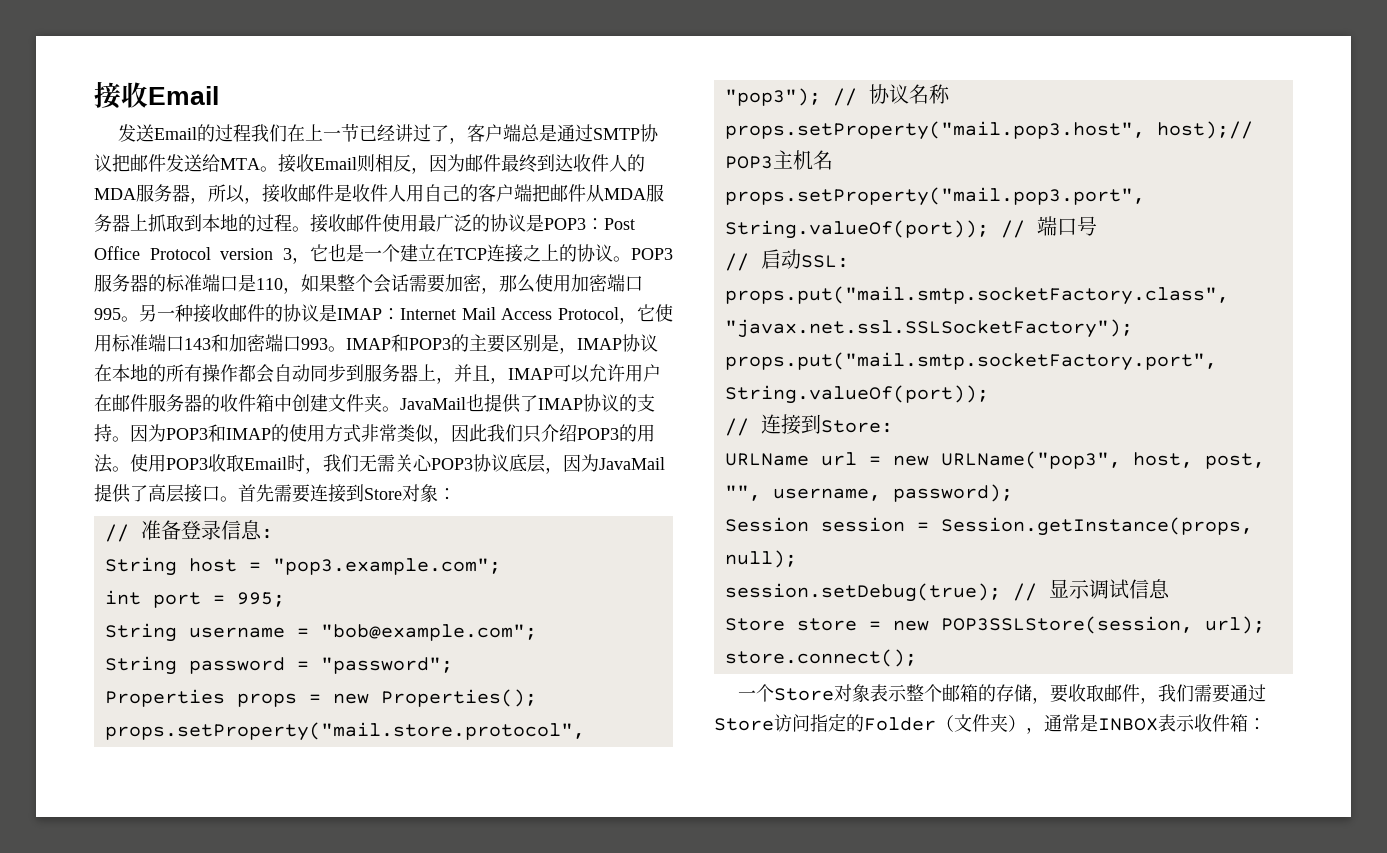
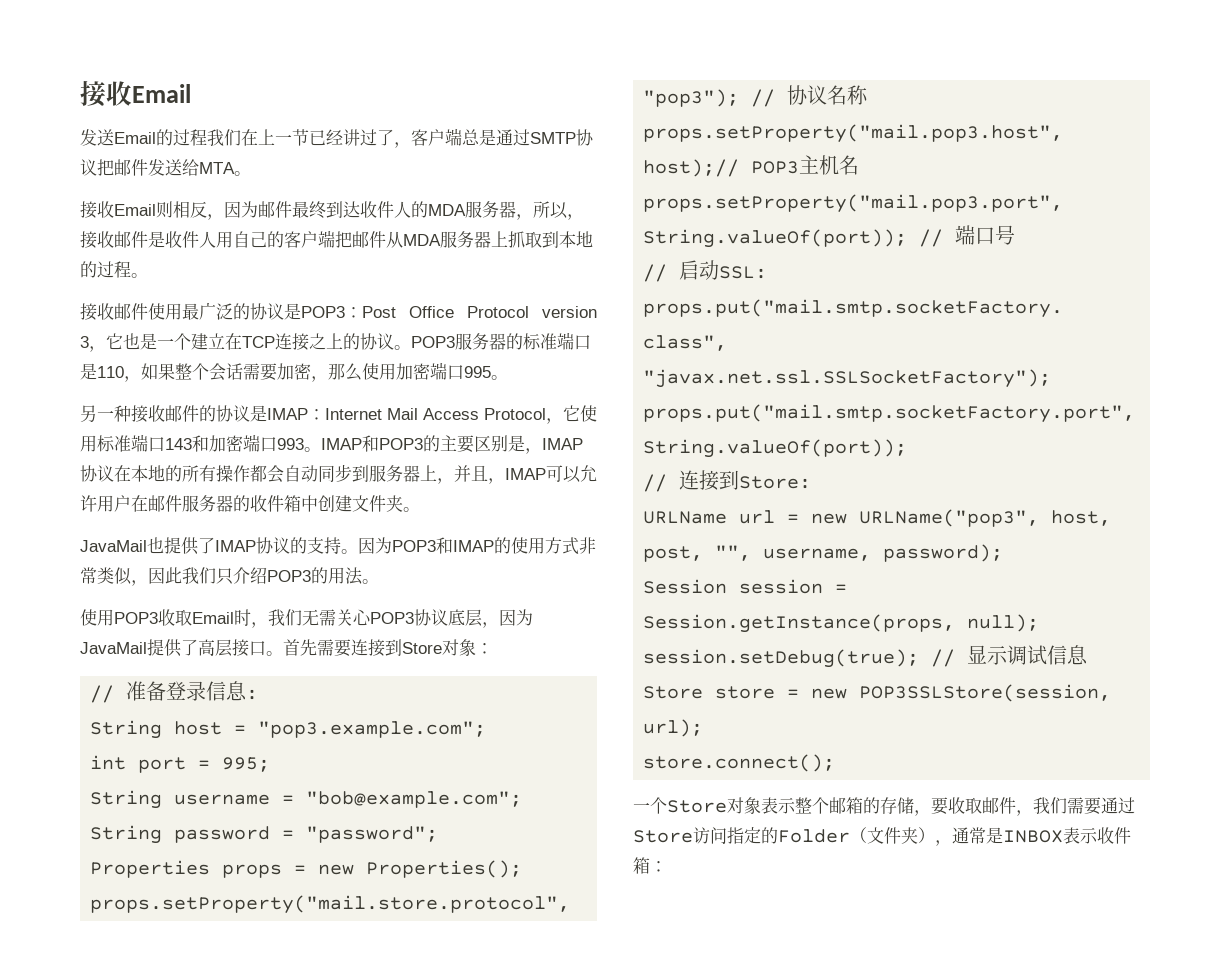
(278, 169) none -> (251, 173) //
(310, 229) none -> (148, 275) //
(139, 319) none -> (508, 377) //
(400, 409) none -> (420, 509) //
(130, 469) none -> (379, 581) //

